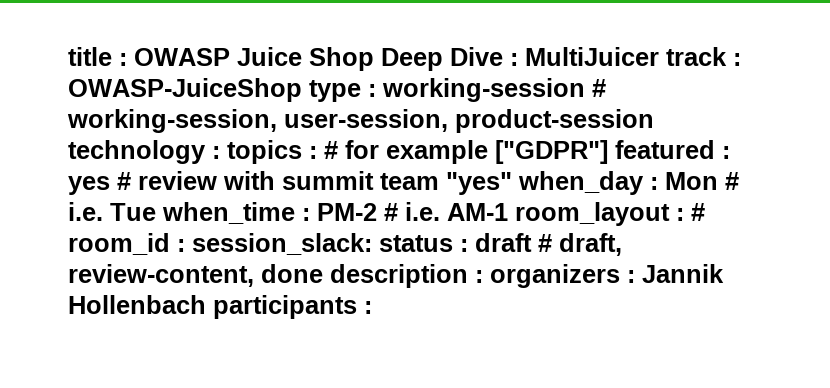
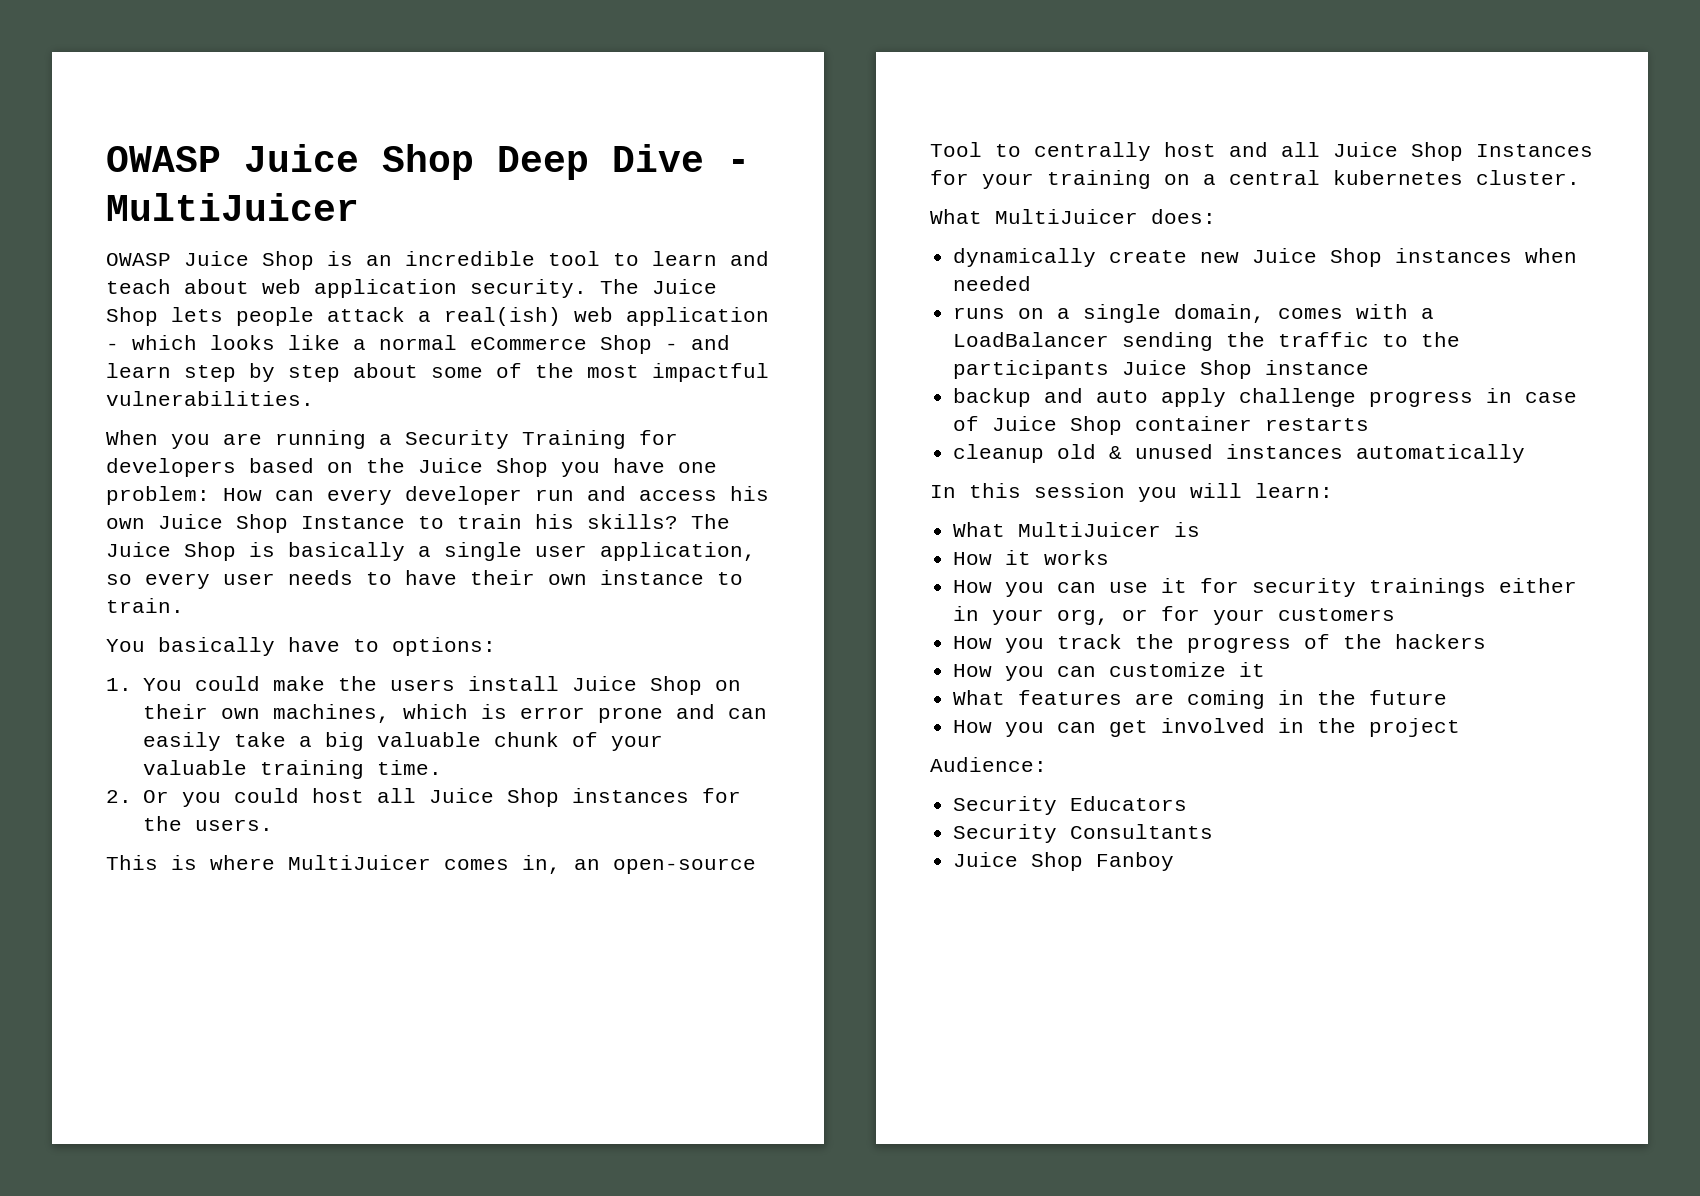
[68,47,127,66] title : -> (106, 159) none
[510,47,741,66] [68,78,606,102] [67,109,654,133] [68,140,730,164] [68,171,739,195] [68,202,705,226] [68,233,622,256] [68,264,724,288] [68,295,372,319] : MultiJuicer track : OWASP-JuiceShop type : working-session # working-session, user-session, product-session technology : topics : # for example ["GDPR"] featured : yes # review with summit team "yes" when_day : Mon # i.e. Tue when_time : PM-2 # i.e. AM-1 room_layout : # room_id : session_slack: status : draft # draft, review-content, done description : organizers : Jannik Hollenbach participants : -> [727,159,750,172] [106,193,359,221] [106,251,769,270] [106,279,717,298] [106,307,769,326] [106,335,730,354] [106,363,769,382] [106,391,314,406] [106,430,678,449] [106,458,717,477] [106,486,769,505] [106,514,730,533] [106,542,756,561] [106,570,743,589] [106,598,184,613] [106,637,496,656] [106,676,741,695] [142,704,767,723] [142,732,663,751] [142,760,442,779] [106,788,741,807] [142,816,273,831] [106,855,756,874] [930,142,1593,161] [930,170,1580,189] [930,209,1216,224] [953,248,1578,267] [953,276,1032,291] [953,304,1435,323] [953,332,1461,351] [953,360,1370,379] [953,388,1578,407] [953,416,1370,435] [953,444,1526,463] [930,483,1333,502] [953,522,1201,537] [953,550,1110,565] [953,578,1578,597] [953,606,1396,625] [953,634,1487,653] [953,662,1266,681] [953,690,1448,709] [953,718,1461,737] [930,757,1047,772] [953,796,1188,815] [953,824,1214,843] [953,852,1175,871] - MultiJuicer // OWASP Juice Shop is an incredible tool to learn and teach about web application security. The Juice Shop lets people attack a real(ish) web application - which looks like a normal eCommerce Shop - and learn step by step about some of the most impactful vulnerabilities. // When you are running a Security Training for developers based on the Juice Shop you have one problem: How can every developer run and access his own Juice Shop Instance to train his skills? The Juice Shop is basically a single user application, so every user needs to have their own instance to train. // You basically have to options: // 1. You could make the users install Juice Shop on their own machines, which is error prone and can easily take a big valuable chunk of your valuable training time. // 2. Or you could host all Juice Shop instances for the users. // This is where MultiJuicer comes in, an open-source Tool to centrally host and all Juice Shop Instances for your training on a central kubernetes cluster. // What MultiJuicer does: // dynamically create new Juice Shop instances when needed // runs on a single domain, comes with a LoadBalancer sending the traffic to the participants Juice Shop instance // backup and auto apply challenge progress in case of Juice Shop container restarts // cleanup old & unused instances automatically // In this session you will learn: // What MultiJuicer is // How it works // How you can use it for security trainings either in your org, or for your customers // How you track the progress of the hackers // How you can customize it // What features are coming in the future // How you can get involved in the project // Audience: // Security Educators // Security Consultants // Juice Shop Fanboy

